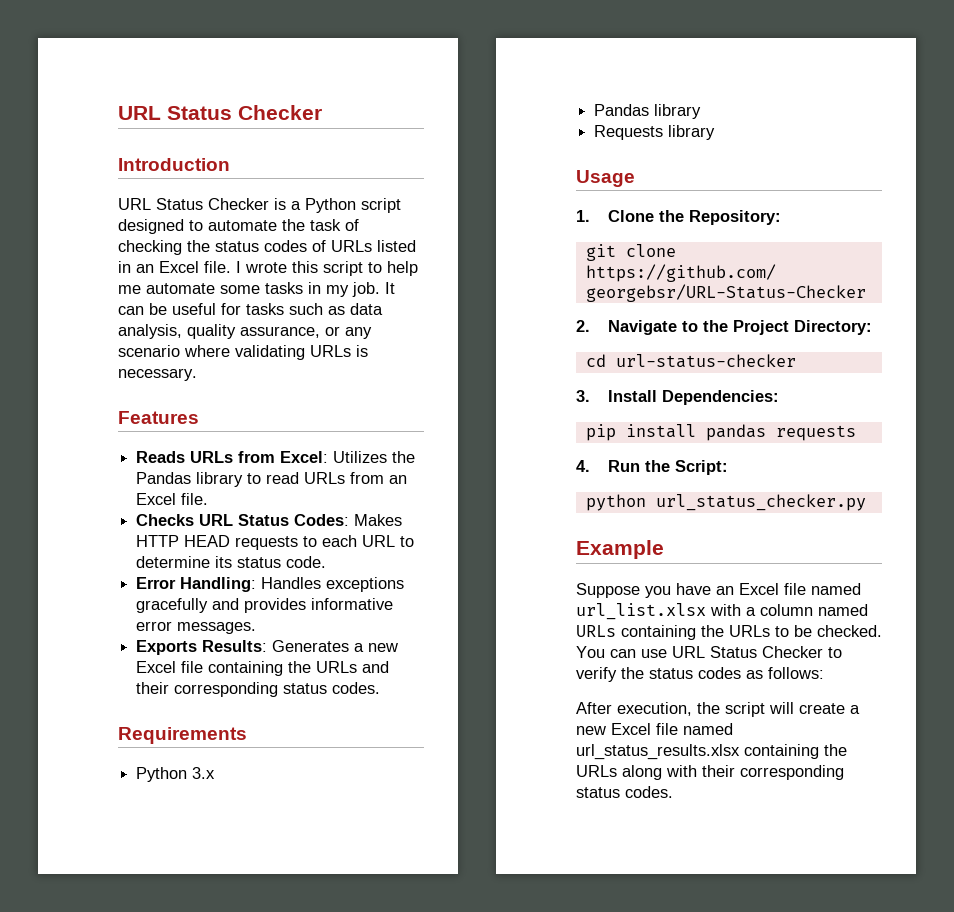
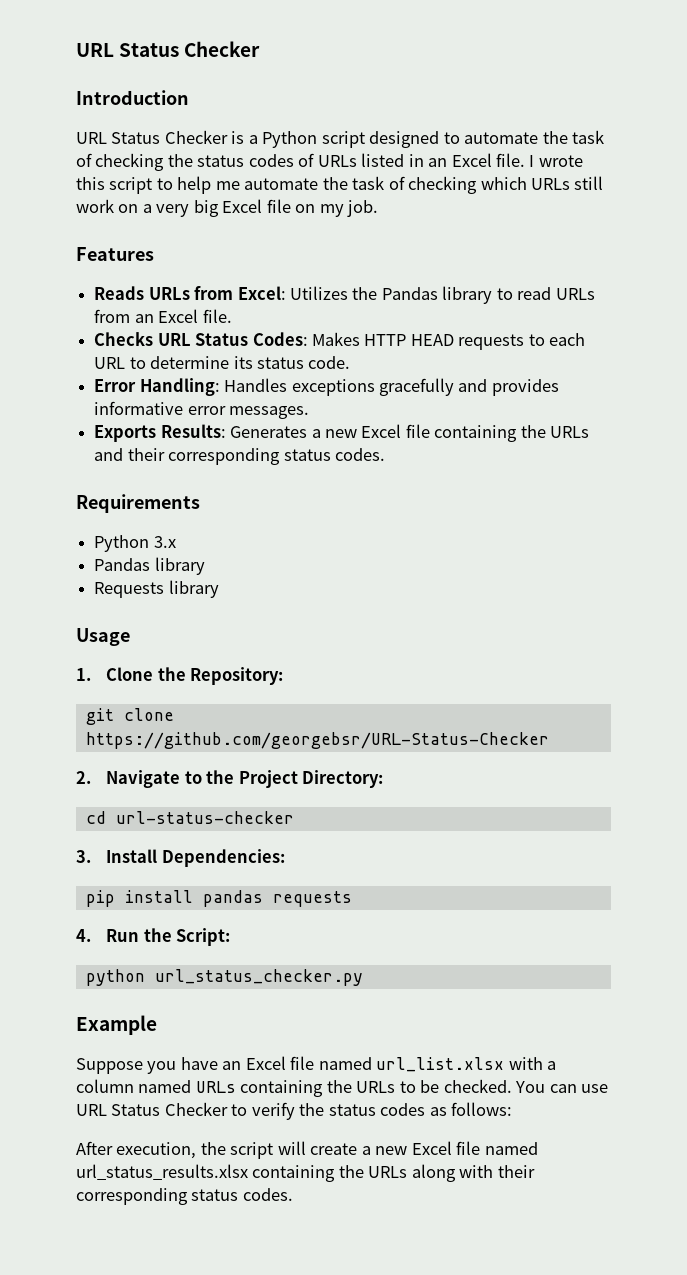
[220,282,395,297] [118,303,383,315] [118,324,372,339] [118,345,368,360] [118,368,197,381] some tasks in my job. It can be useful for tasks such as data analysis, quality assurance, or any scenario where validating URLs is necessary. -> [322,176,604,194] [76,199,379,217] the task of checking which URLs still work on a very big Excel file on my job.

